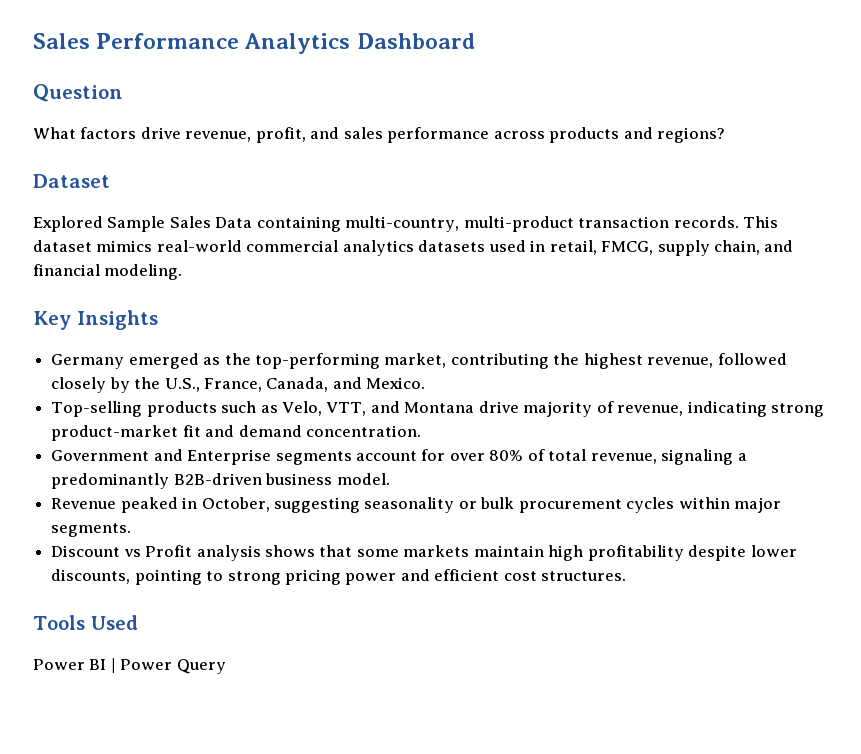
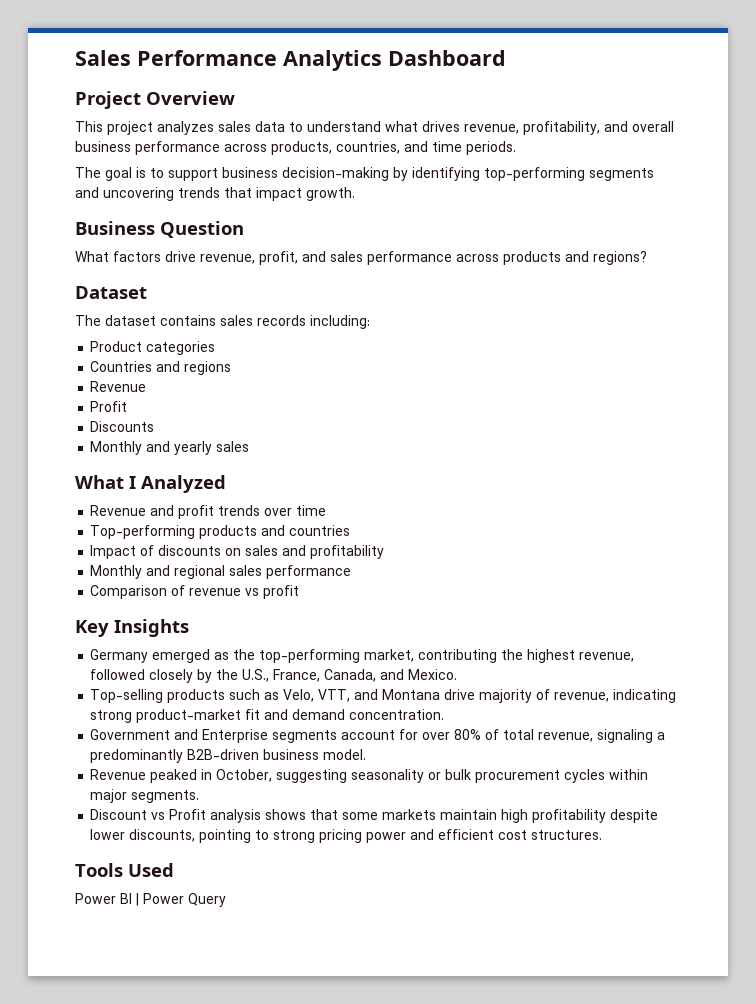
(475, 41) none -> [75,91,235,109] [75,121,674,135] [75,141,516,155] [75,167,654,181] [75,187,355,201] [75,221,155,235] Project Overview // This project analyzes sales data to understand what drives revenue, profitability, and overall business performance across products, countries, and time periods. // The goal is to support business decision-making by identifying top-performing segments and uncovering trends that impact growth. // Business
[33,216,779,232] [33,240,794,256] [33,264,183,280] Explored Sample Sales Data containing multi-country, multi-product transaction records. This dataset mimics real-world commercial analytics datasets used in retail, FMCG, supply chain, and financial modeling. -> [75,315,370,329] [90,341,216,355] [90,361,232,375] [90,381,147,392] [90,401,128,412] [90,421,155,432] [90,441,250,455] [75,475,226,493] [90,505,327,519] [90,525,351,539] [90,545,385,559] [90,565,352,579] [90,585,300,599] The dataset contains sales records including: // Product categories // Countries and regions // Revenue // Profit // Discounts // Monthly and yearly sales // What I Analyzed // Revenue and profit trends over time // Top-performing products and countries // Impact of discounts on sales and profitability // Monthly and regional sales performance // Comparison of revenue vs profit

